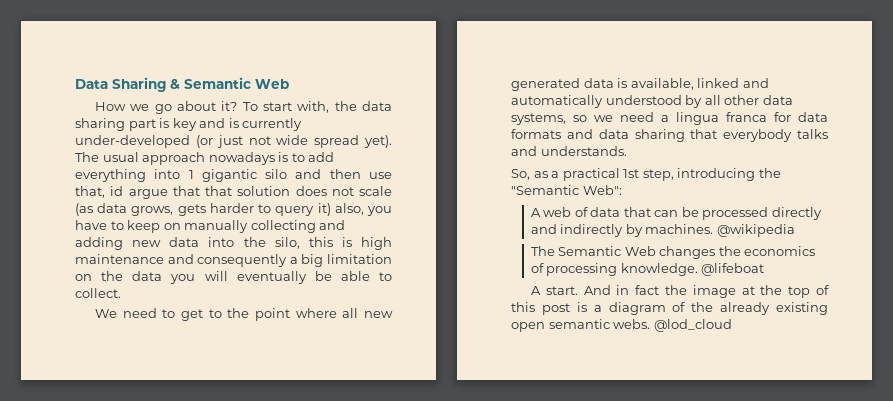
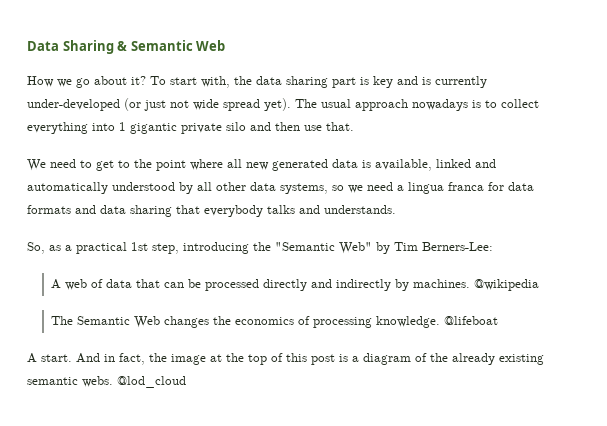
[308,152,335,162] add -> [501,99,539,108] collect
(257, 175) none -> [181,123,222,134] private
[75,186,392,199] [75,203,393,216] [75,220,346,233] [75,237,392,250] [75,254,392,267] [75,271,392,284] [75,288,121,298] that, id argue that that solution does not scale (as data grows, gets harder to query it) also, you have to keep on manually collecting and adding new data into the silo, this is high maintenance and consequently a big limitation on the data you will eventually be able to collect. -> [326,122,354,131] that.
[582,185,622,195] Web": -> [339,242,493,254] Web" by Tim Berners-Lee:
[635,285,660,295] fact -> [119,353,145,365] fact,
[511,322,545,332] open -> (544, 359) none

